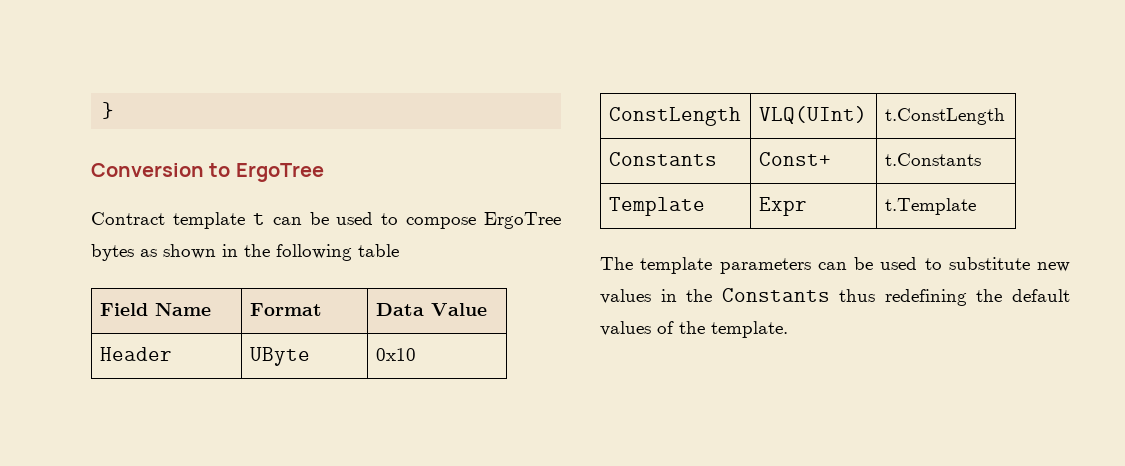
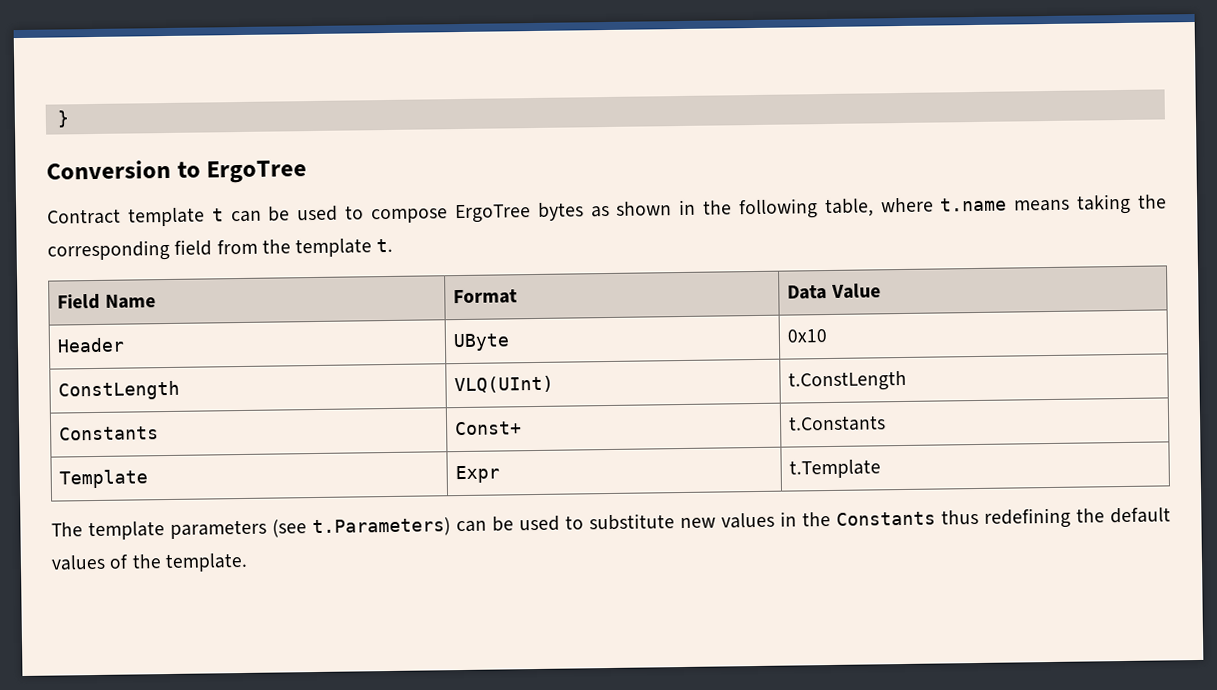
[358,244,399,257] table -> [824,193,1168,218] [47,238,394,262] table, where t.name means taking the corresponding field from the template t.
(811, 266) none -> [272,517,451,538] (see t.Parameters)

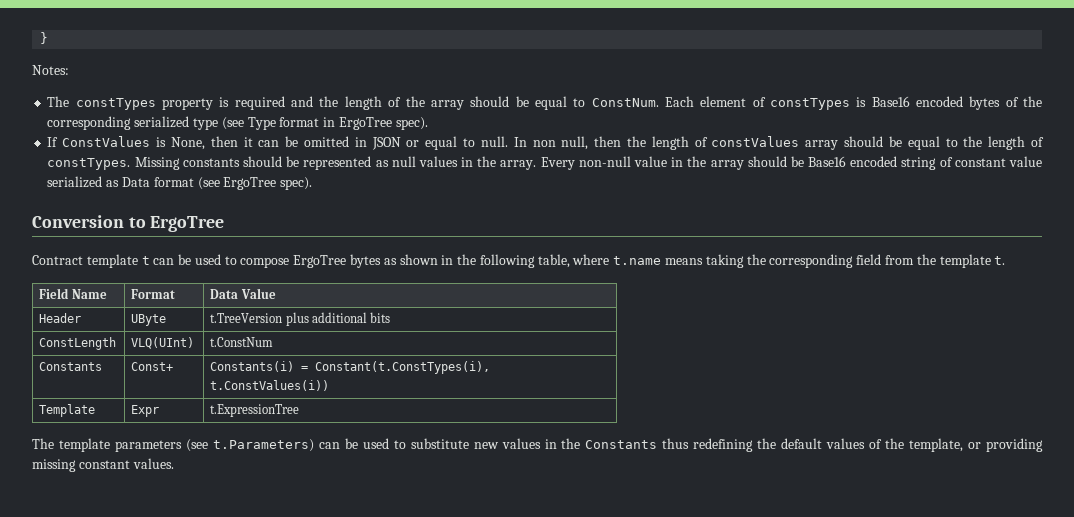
(69, 119) none -> [32,65,69,75] [47,96,1043,110] [47,116,428,130] [47,136,1045,150] [47,156,1042,170] [47,176,313,190] // Notes: // The constTypes property is required and the length of the array should be equal to ConstNum. Each element of constTypes is Base16 encoded bytes of the corresponding serialized type (see Type format in ErgoTree spec). // If ConstValues is None, then it can be omitted in JSON or equal to null. In non null, then the length of constValues array should be equal to the length of constTypes. Missing constants should be represented as null values in the array. Every non-null value in the array should be Base16 encoded string of constant value serialized as Data format (see ErgoTree spec).
[787,329,828,343] 0x10 -> [210,312,391,326] t.TreeVersion plus additional bits
[788,370,908,392] t.ConstLength -> [210,337,274,347] t.ConstNum
[788,415,887,432] t.Constants -> [210,361,491,374] [210,380,330,391] Constants(i) = Constant(t.ConstTypes(i), t.ConstValues(i))
[789,459,882,479] t.Template -> [210,404,300,417] t.ExpressionTree
[164,552,248,573] template. -> [909,438,1044,452] [32,458,174,472] template, or providing missing constant values.

